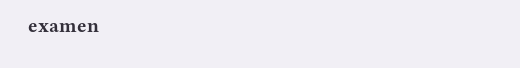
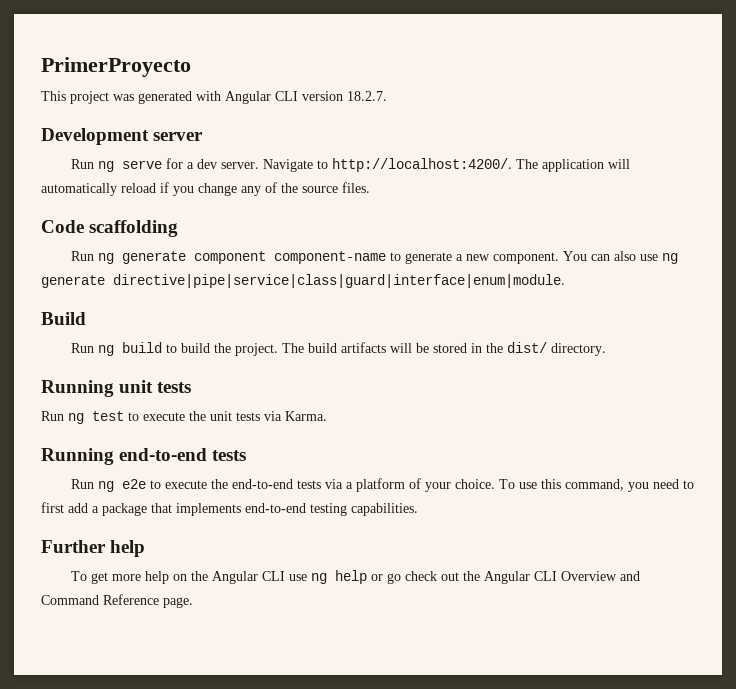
[28,22,99,32] examen -> [41,57,191,77] [41,91,387,104] [41,128,204,145] [70,158,630,172] [41,182,370,196] [41,220,179,237] [70,251,678,264] [41,274,565,288] [41,312,86,325] [70,342,606,356] [41,380,192,397] [41,411,327,424] [41,448,247,465] [70,478,694,492] [41,502,418,516] [41,540,146,557] [70,570,640,584] [41,594,193,608] PrimerProyecto // This project was generated with Angular CLI version 18.2.7. // Development server // Run ng serve for a dev server. Navigate to http://localhost:4200/. The application will automatically reload if you change any of the source files. // Code scaffolding // Run ng generate component component-name to generate a new component. You can also use ng generate directive|pipe|service|class|guard|interface|enum|module. // Build // Run ng build to build the project. The build artifacts will be stored in the dist/ directory. // Running unit tests // Run ng test to execute the unit tests via Karma. // Running end-to-end tests // Run ng e2e to execute the end-to-end tests via a platform of your choice. To use this command, you need to first add a package that implements end-to-end testing capabilities. // Further help // To get more help on the Angular CLI use ng help or go check out the Angular CLI Overview and Command Reference page.

